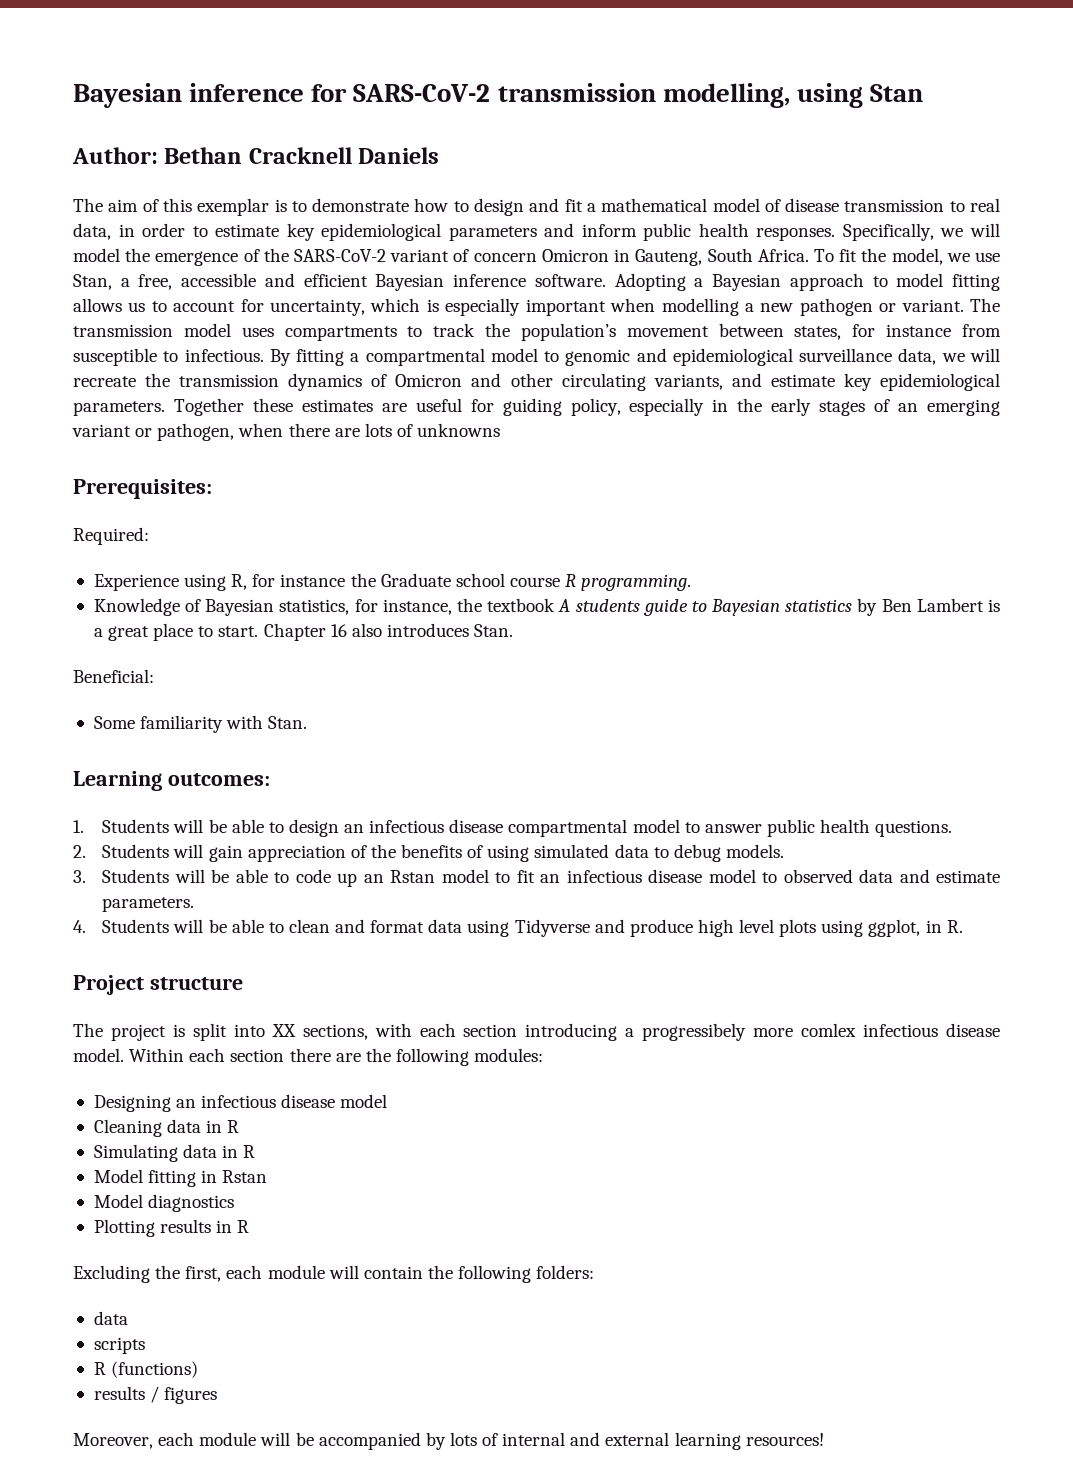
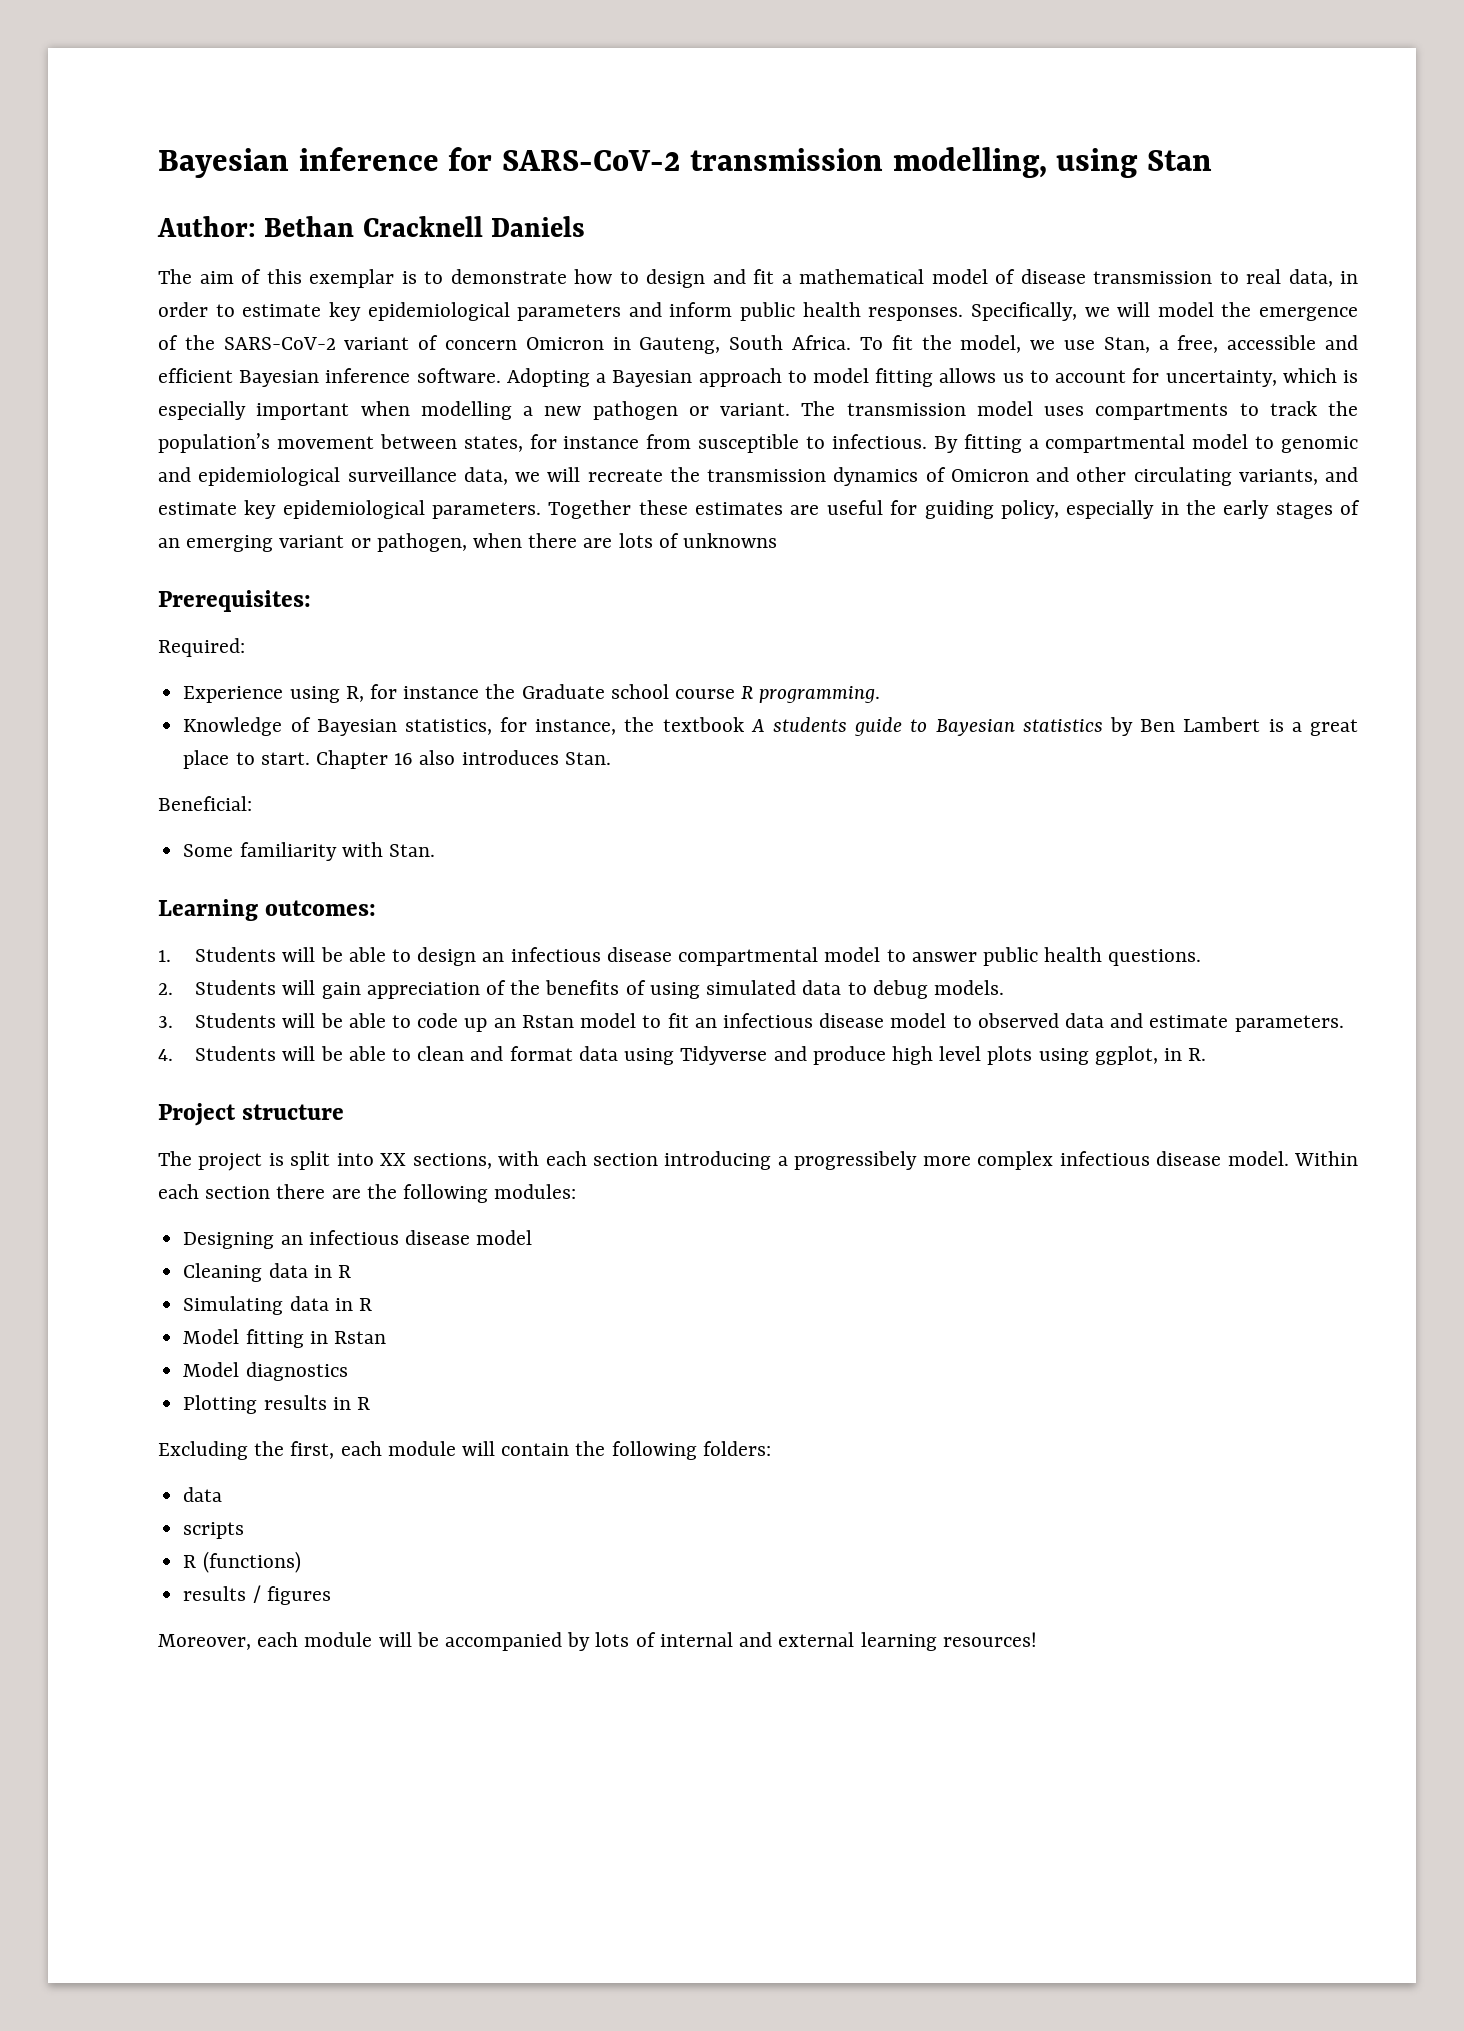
[801,1023,857,1037] comlex -> [977,1151,1054,1170] complex

